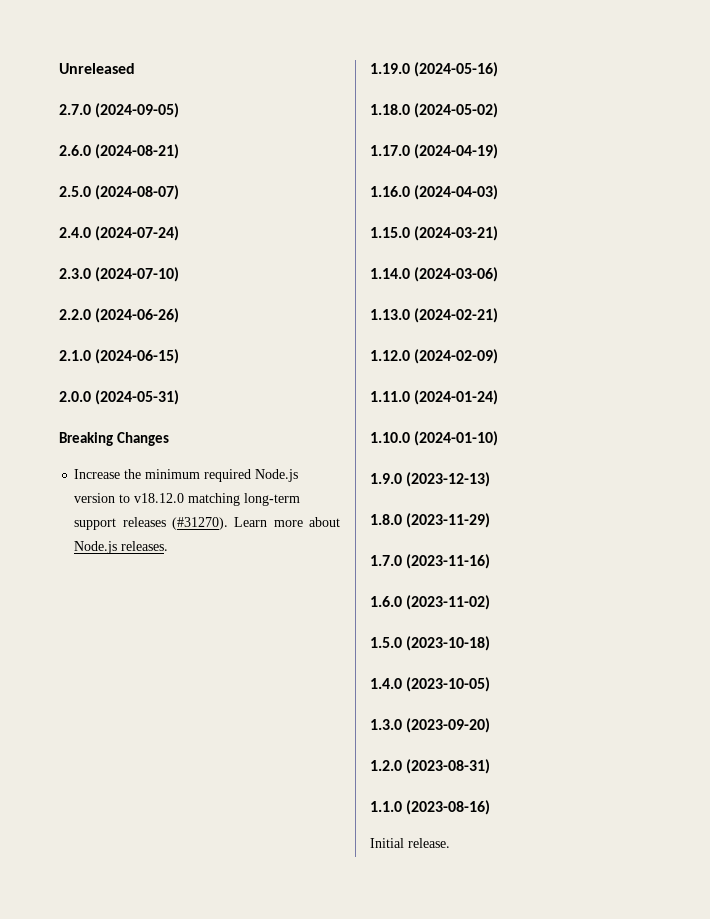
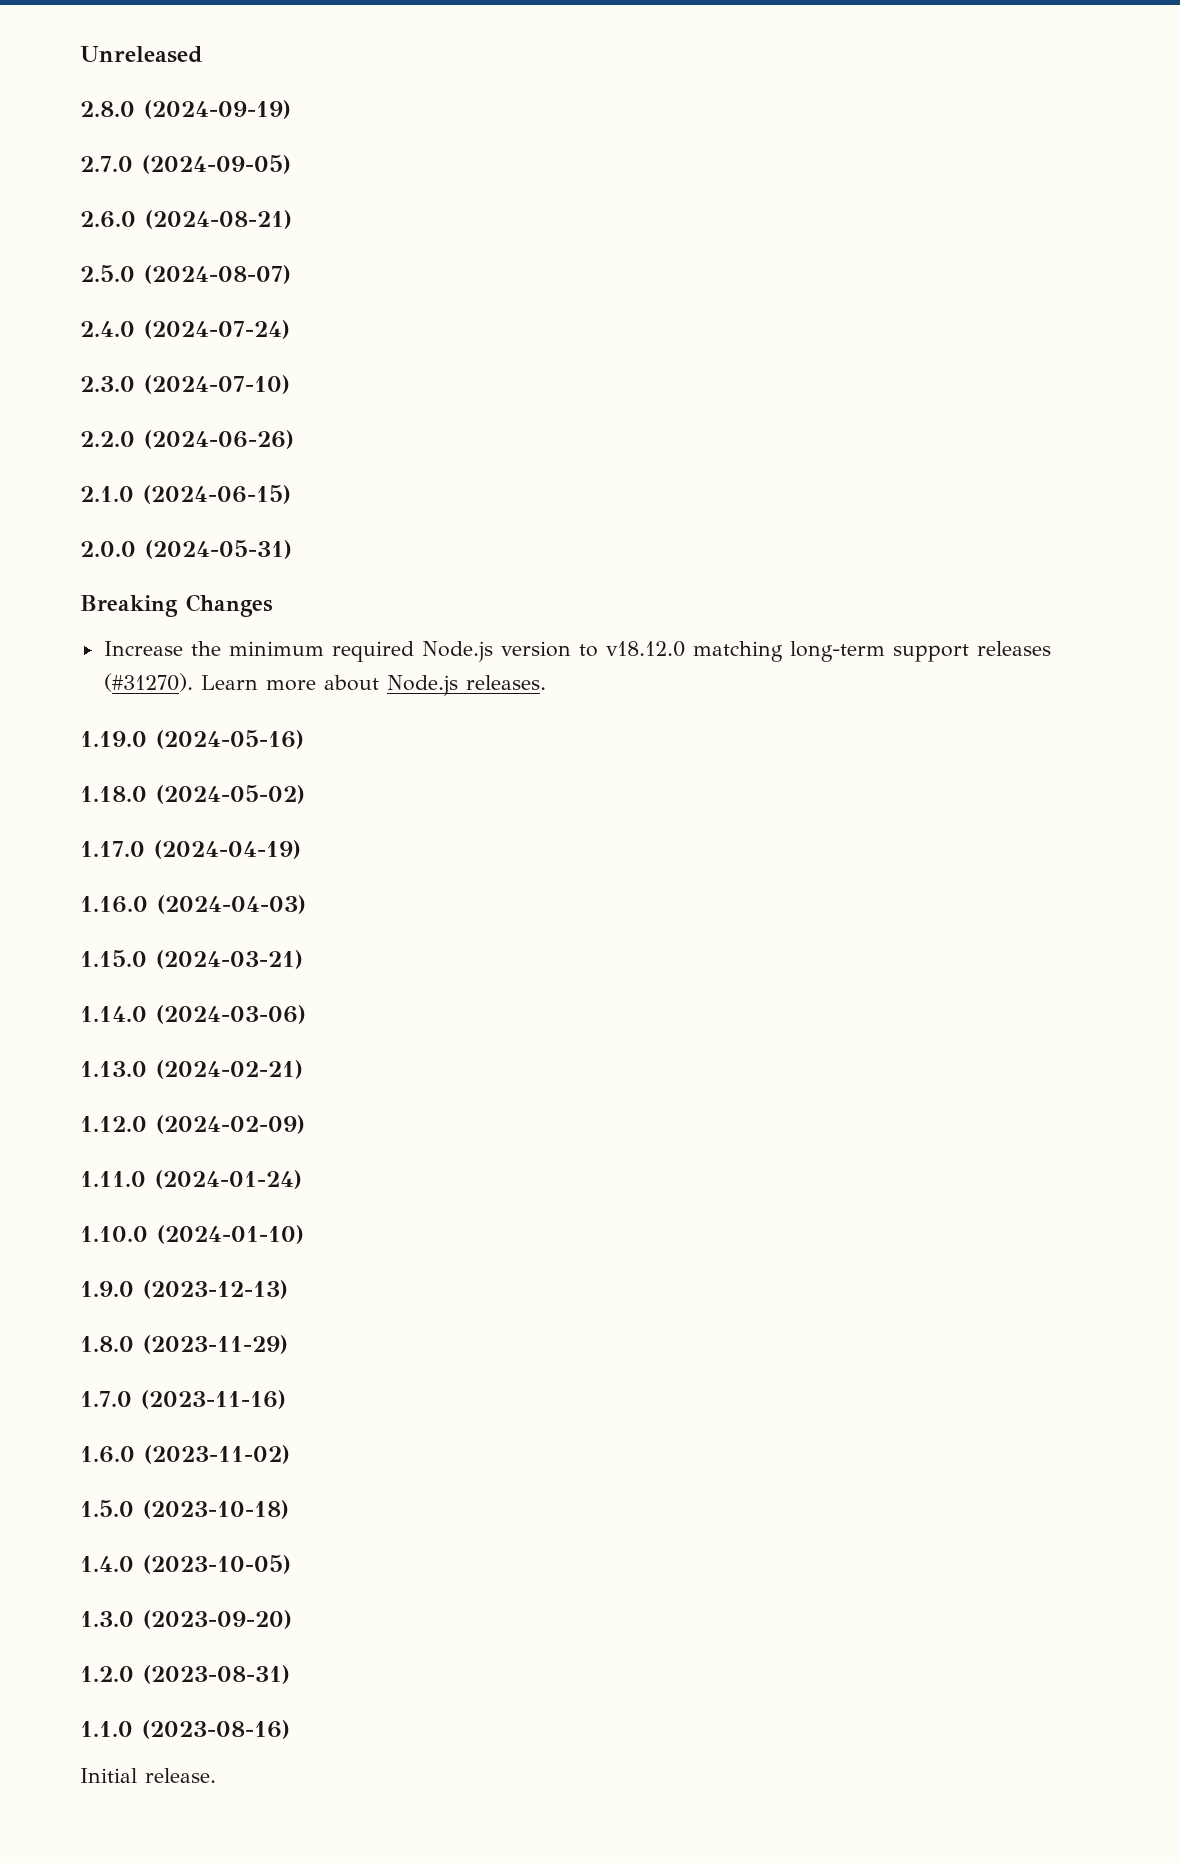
(135, 68) none -> [80,100,291,119] // 2.8.0 (2024-09-19)

